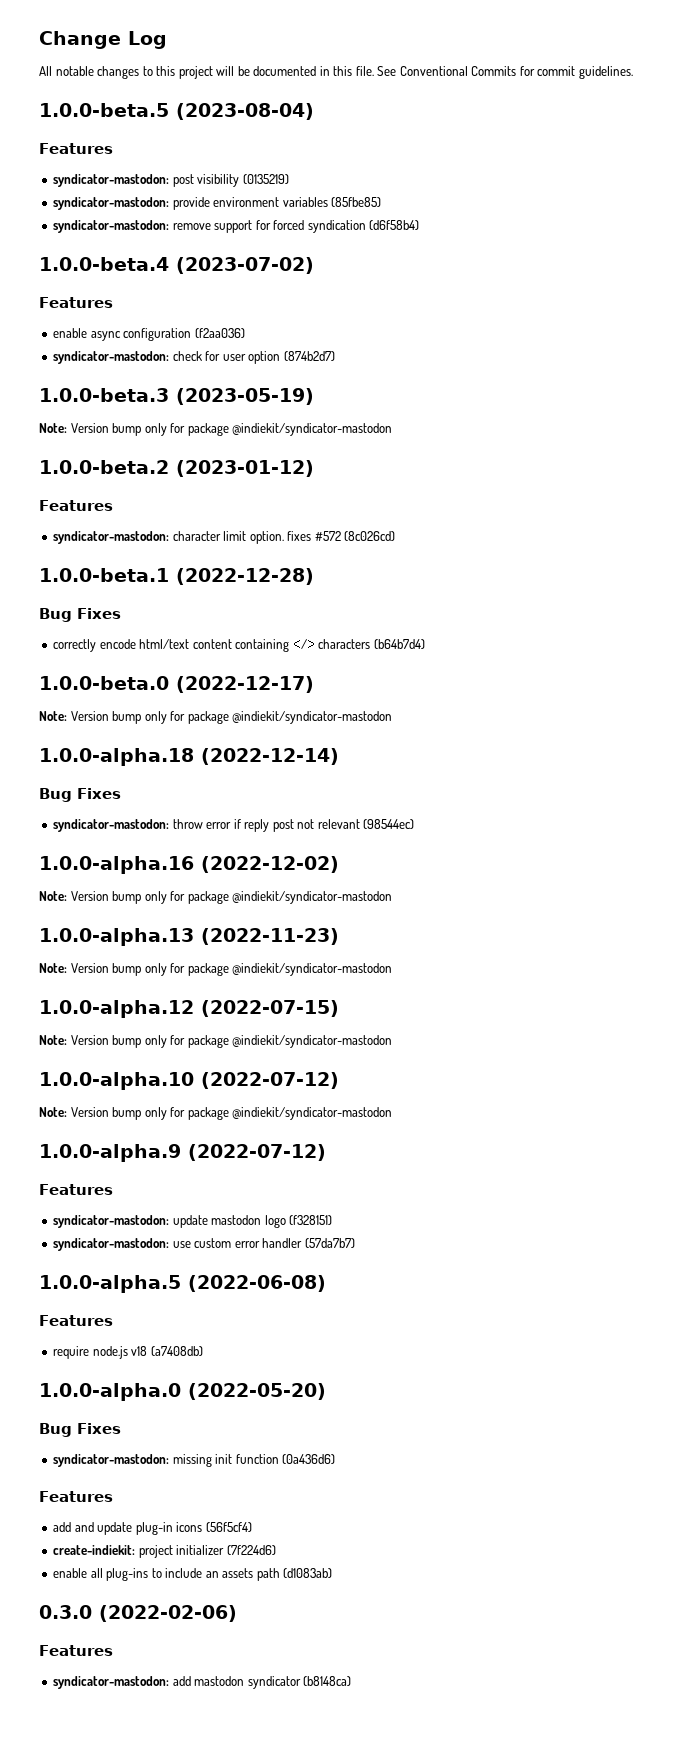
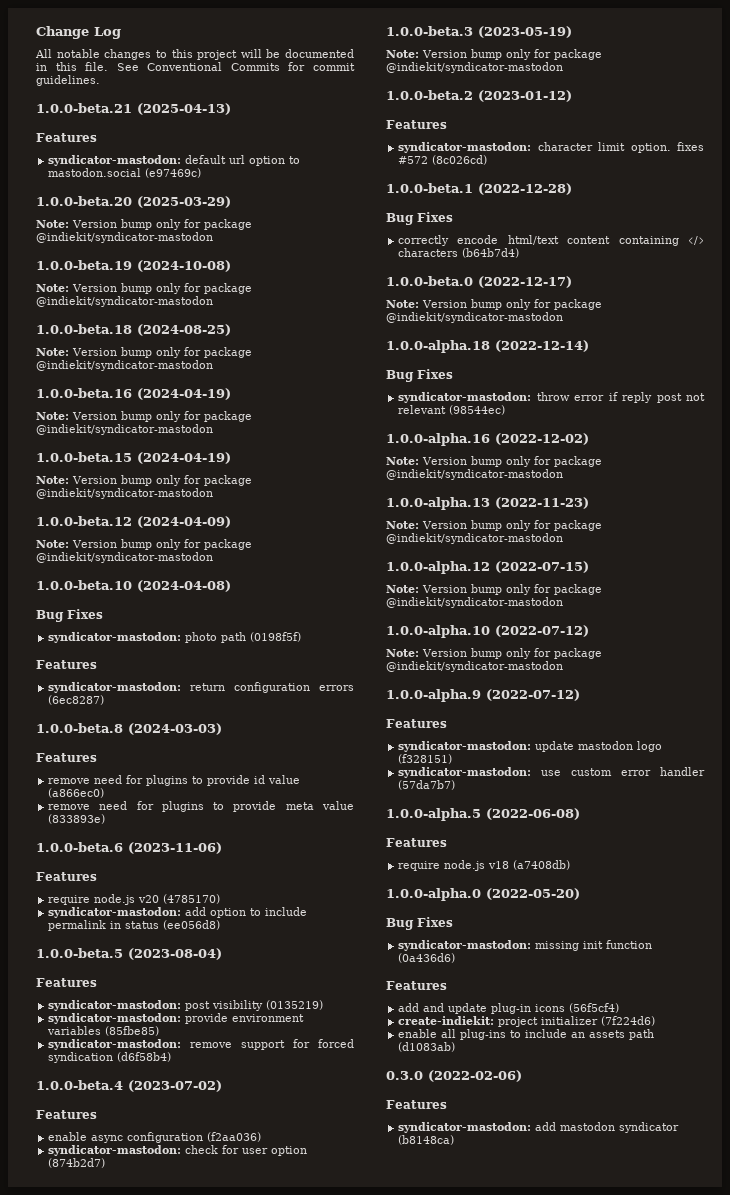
(633, 72) none -> [36,103,231,115] [36,133,97,142] [48,155,301,166] [48,168,202,178] [36,196,231,208] [36,219,252,230] [36,232,213,243] [36,260,231,272] [36,283,252,294] [36,296,213,307] [36,324,231,336] [36,347,252,358] [36,360,213,371] [36,388,231,400] [36,411,252,422] [36,424,213,435] [36,452,231,464] [36,475,252,486] [36,488,213,499] [36,516,231,528] [36,539,252,550] [36,552,213,563] [36,580,231,592] [36,609,103,622] [48,632,302,643] [36,660,97,669] [48,682,354,693] [48,695,105,705] [36,723,222,735] [36,753,97,762] [48,775,301,786] [48,788,105,798] [48,801,354,812] [48,814,106,824] [36,842,222,854] [36,872,97,881] [48,894,221,905] [48,907,308,918] [48,920,221,931] // 1.0.0-beta.21 (2025-04-13) // Features // syndicator-mastodon: default url option to mastodon.social (e97469c) // 1.0.0-beta.20 (2025-03-29) // Note: Version bump only for package @indiekit/syndicator-mastodon // 1.0.0-beta.19 (2024-10-08) // Note: Version bump only for package @indiekit/syndicator-mastodon // 1.0.0-beta.18 (2024-08-25) // Note: Version bump only for package @indiekit/syndicator-mastodon // 1.0.0-beta.16 (2024-04-19) // Note: Version bump only for package @indiekit/syndicator-mastodon // 1.0.0-beta.15 (2024-04-19) // Note: Version bump only for package @indiekit/syndicator-mastodon // 1.0.0-beta.12 (2024-04-09) // Note: Version bump only for package @indiekit/syndicator-mastodon // 1.0.0-beta.10 (2024-04-08) // Bug Fixes // syndicator-mastodon: photo path (0198f5f) // Features // syndicator-mastodon: return configuration errors (6ec8287) // 1.0.0-beta.8 (2024-03-03) // Features // remove need for plugins to provide id value (a866ec0) // remove need for plugins to provide meta value (833893e) // 1.0.0-beta.6 (2023-11-06) // Features // require node.js v20 (4785170) // syndicator-mastodon: add option to include permalink in status (ee056d8)

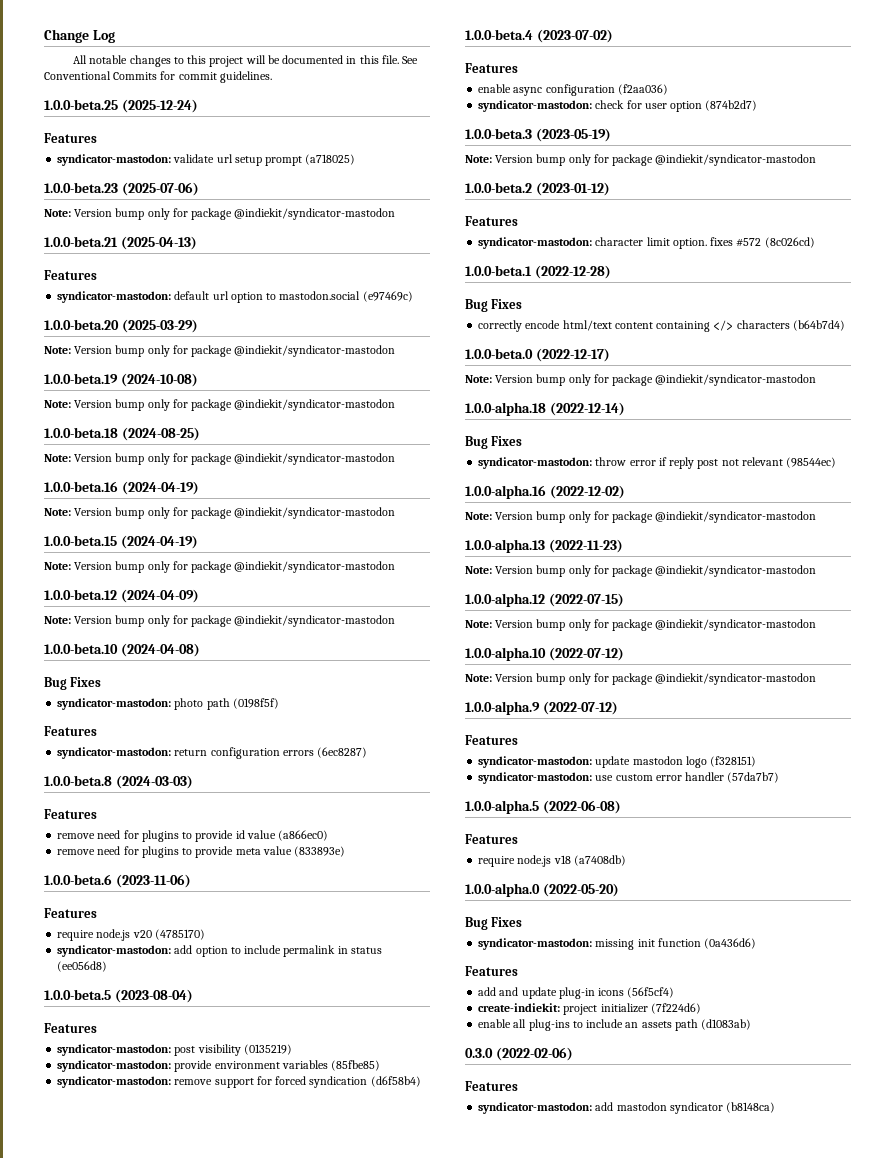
(100, 80) none -> [44,99,198,113] [44,133,97,143] [57,154,356,166] [44,182,199,196] [44,208,396,220] // 1.0.0-beta.25 (2025-12-24) // Features // syndicator-mastodon: validate url setup prompt (a718025) // 1.0.0-beta.23 (2025-07-06) // Note: Version bump only for package @indiekit/syndicator-mastodon

